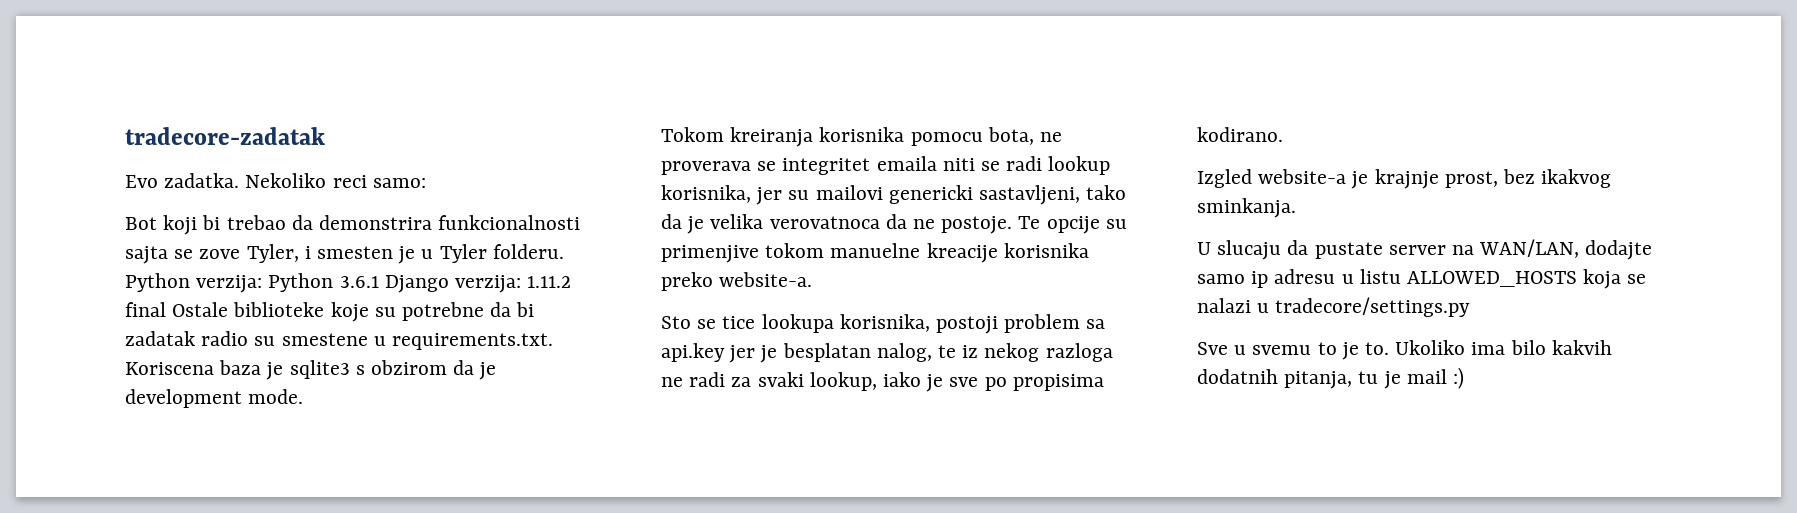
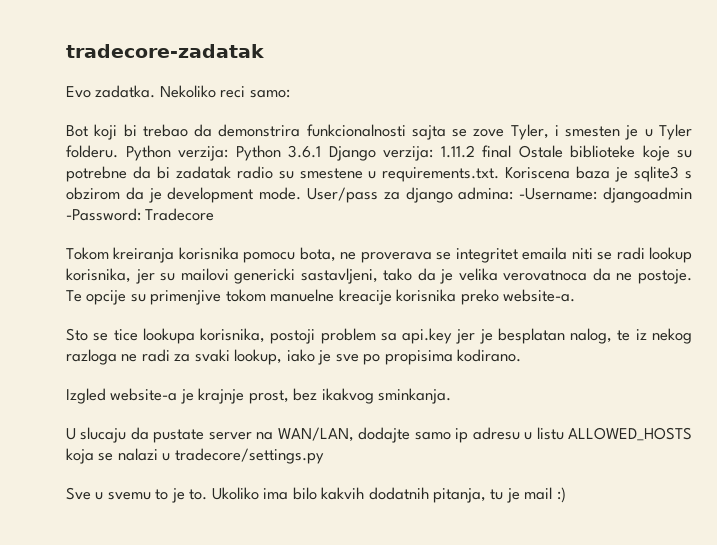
(304, 396) none -> [307,187,692,203] [66,208,215,221] User/pass za django admina: -Username: djangoadmin -Password: Tradecore

